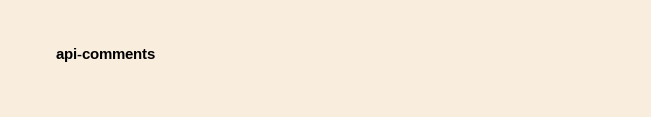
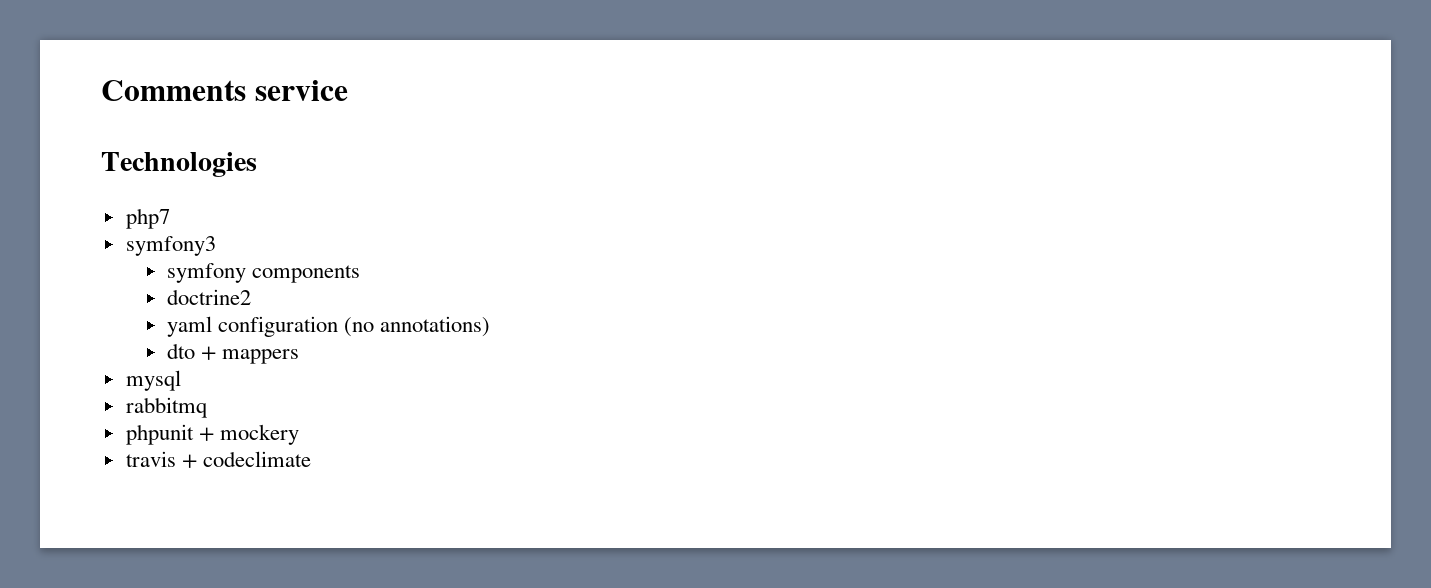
[56,48,155,62] api-comments -> [101,80,348,101] [101,152,257,177] [125,208,170,229] [125,236,216,256] [167,263,361,283] [167,289,252,305] [167,316,491,337] [167,343,300,364] [125,370,181,391] [125,397,207,418] [125,424,299,445] [125,451,311,468] Comments service // Technologies // php7 // symfony3 // symfony components // doctrine2 // yaml configuration (no annotations) // dto + mappers // mysql // rabbitmq // phpunit + mockery // travis + codeclimate

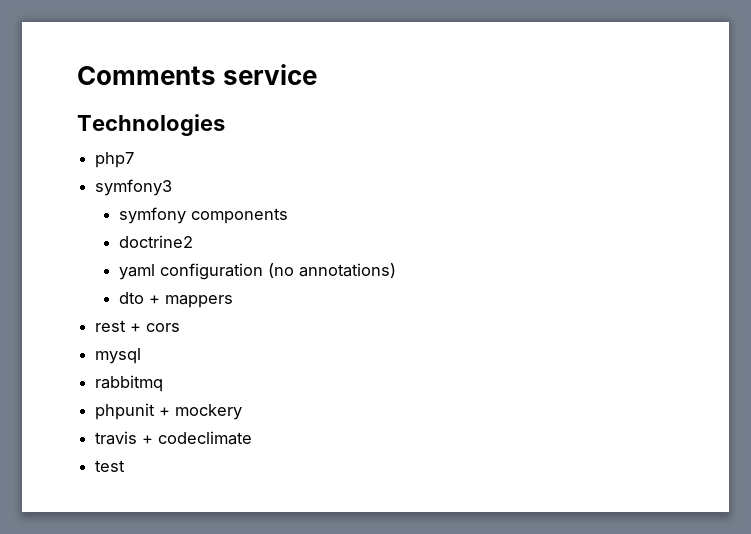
(300, 356) none -> [95,320,181,332] // rest + cors
(311, 459) none -> [95,460,126,472] // test

